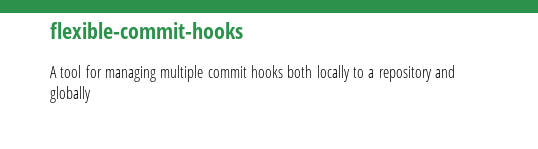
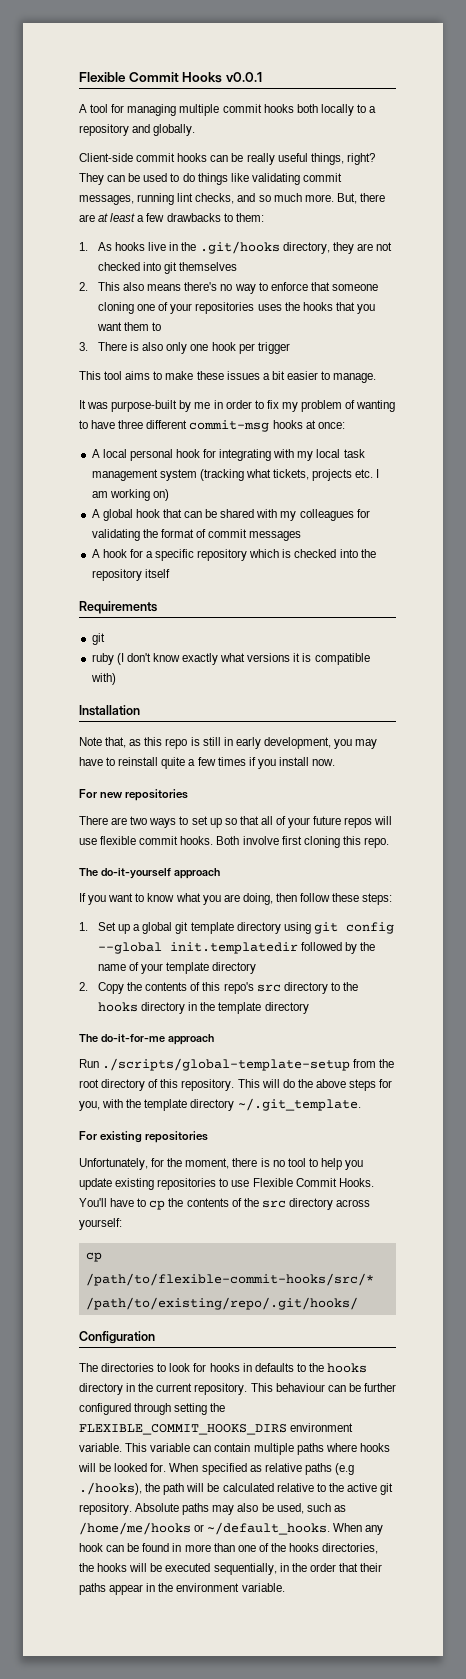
[50,22,243,39] flexible-commit-hooks -> [79,72,262,83] Flexible Commit Hooks v0.0.1
[50,86,91,103] globally -> [153,124,196,136] [79,153,375,165] [79,173,342,185] [79,193,385,205] [79,213,264,222] [79,241,392,254] [97,262,238,274] [79,282,378,294] [97,302,375,314] [96,322,162,331] [79,342,290,354] [79,371,377,383] [79,400,396,412] [79,420,345,432] [91,449,365,461] [91,469,380,481] [91,489,169,501] [91,509,370,521] [91,529,302,541] [91,549,376,561] [91,569,170,581] [79,601,157,614] [91,633,105,645] [91,653,370,665] [90,673,116,685] [79,705,140,716] [79,737,378,749] [79,757,336,769] [79,789,189,801] [79,816,393,828] [79,836,389,848] [79,868,220,879] [79,893,393,905] [79,922,394,934] [97,942,376,954] [97,962,257,974] [79,982,358,994] [97,1002,309,1014] [79,1034,214,1045] [79,1058,395,1071] [79,1079,393,1091] [79,1098,361,1111] [79,1131,209,1143] [79,1158,364,1170] [79,1178,374,1190] [79,1198,371,1210] [79,1218,122,1230] [85,1252,102,1262] [85,1273,374,1286] [85,1297,358,1310] [79,1331,155,1344] [79,1363,368,1373] [79,1383,396,1395] [79,1403,226,1415] [79,1423,354,1435] [79,1443,390,1455] [78,1463,354,1475] [79,1482,394,1495] [79,1503,346,1515] [79,1522,384,1535] [79,1543,379,1554] [79,1563,383,1575] [79,1583,285,1595] globally. // Client-side commit hooks can be really useful things, right? They can be used to do things like validating commit messages, running lint checks, and so much more. But, there are at least a few drawbacks to them: // 1. As hooks live in the .git/hooks directory, they are not checked into git themselves // 2. This also means there's no way to enforce that someone cloning one of your repositories uses the hooks that you want them to // 3. There is also only one hook per trigger // This tool aims to make these issues a bit easier to manage. // It was purpose-built by me in order to fix my problem of wanting to have three different commit-msg hooks at once: // A local personal hook for integrating with my local task management system (tracking what tickets, projects etc. I am working on) // A global hook that can be shared with my colleagues for validating the format of commit messages // A hook for a specific repository which is checked into the repository itself // Requirements // git // ruby (I don't know exactly what versions it is compatible with) // Installation // Note that, as this repo is still in early development, you may have to reinstall quite a few times if you install now. // For new repositories // There are two ways to set up so that all of your future repos will use flexible commit hooks. Both involve first cloning this repo. // The do-it-yourself approach // If you want to know what you are doing, then follow these steps: // 1. Set up a global git template directory using git config --global init.templatedir followed by the name of your template directory // 2. Copy the contents of this repo's src directory to the hooks directory in the template directory // The do-it-for-me approach // Run ./scripts/global-template-setup from the root directory of this repository. This will do the above steps for you, with the template directory ~/.git_template. // For existing repositories // Unfortunately, for the moment, there is no tool to help you update existing repositories to use Flexible Commit Hooks. You'll have to cp the contents of the src directory across yourself: // cp /path/to/flexible-commit-hooks/src/* /path/to/existing/repo/.git/hooks/ // Configuration // The directories to look for hooks in defaults to the hooks directory in the current repository. This behaviour can be further configured through setting the FLEXIBLE_COMMIT_HOOKS_DIRS environment variable. This variable can contain multiple paths where hooks will be looked for. When specified as relative paths (e.g ./hooks), the path will be calculated relative to the active git repository. Absolute paths may also be used, such as /home/me/hooks or ~/default_hooks. When any hook can be found in more than one of the hooks directories, the hooks will be executed sequentially, in the order that their paths appear in the environment variable.

